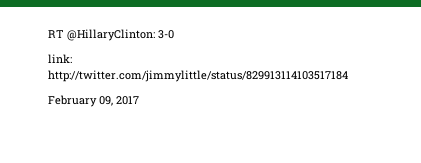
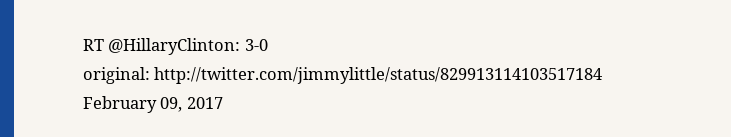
[48,54,72,63] link: -> [83,67,150,84] original:

